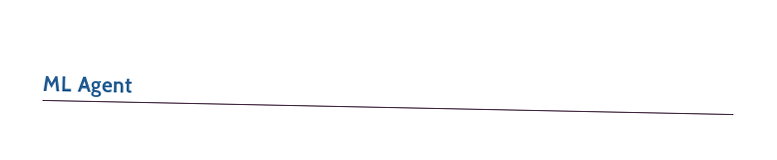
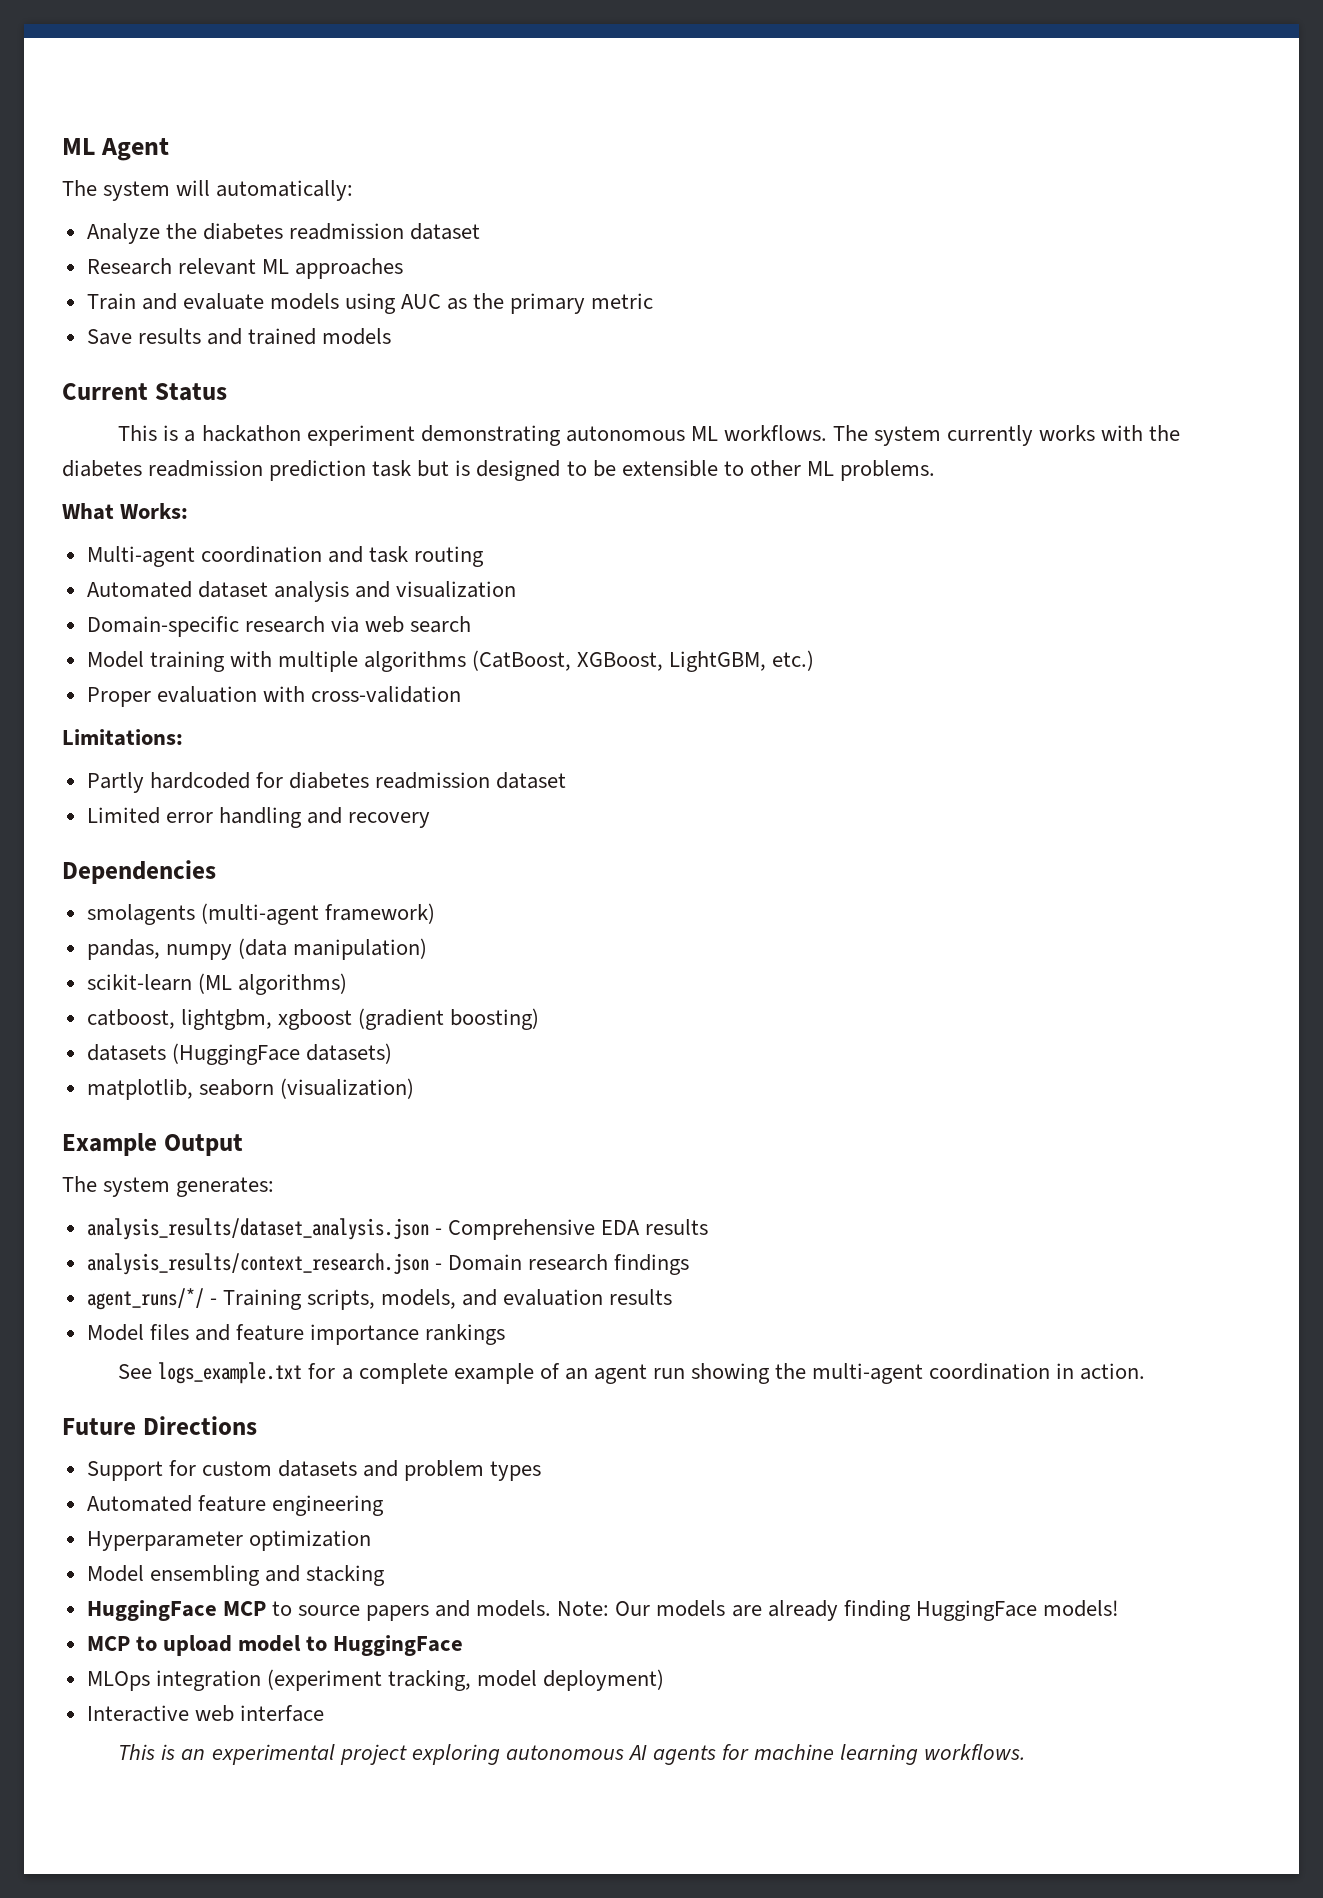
(132, 87) none -> [62,180,354,201] [86,223,481,244] [86,258,403,279] [86,293,654,314] [86,328,392,345] [62,383,227,401] [118,425,1181,446] [62,460,935,481] [62,503,189,520] [86,546,485,567] [86,581,517,602] [86,616,472,637] [86,650,815,672] [86,686,461,707] [62,729,183,746] [86,772,567,793] [86,807,431,828] [62,860,216,884] [86,903,435,925] [86,938,427,960] [86,973,347,995] [86,1008,540,1030] [86,1043,392,1065] [86,1078,414,1100] [62,1133,243,1156] [62,1176,275,1197] [86,1218,709,1240] [86,1253,690,1275] [86,1288,673,1310] [86,1324,506,1345] [118,1362,1146,1384] [62,1416,257,1435] [86,1460,542,1481] [86,1495,384,1516] [86,1530,371,1551] [86,1565,385,1586] [86,1600,1119,1621] [86,1635,464,1656] [86,1669,665,1691] [86,1705,324,1722] [118,1744,1026,1765] // The system will automatically: // Analyze the diabetes readmission dataset // Research relevant ML approaches // Train and evaluate models using AUC as the primary metric // Save results and trained models // Current Status // This is a hackathon experiment demonstrating autonomous ML workflows. The system currently works with the diabetes readmission prediction task but is designed to be extensible to other ML problems. // What Works: // Multi-agent coordination and task routing // Automated dataset analysis and visualization // Domain-specific research via web search // Model training with multiple algorithms (CatBoost, XGBoost, LightGBM, etc.) // Proper evaluation with cross-validation // Limitations: // Partly hardcoded for diabetes readmission dataset // Limited error handling and recovery // Dependencies // smolagents (multi-agent framework) // pandas, numpy (data manipulation) // scikit-learn (ML algorithms) // catboost, lightgbm, xgboost (gradient boosting) // datasets (HuggingFace datasets) // matplotlib, seaborn (visualization) // Example Output // The system generates: // analysis_results/dataset_analysis.json - Comprehensive EDA results // analysis_results/context_research.json - Domain research findings // agent_runs/*/ - Training scripts, models, and evaluation results // Model files and feature importance rankings // See logs_example.txt for a complete example of an agent run showing the multi-agent coordination in action. // Future Directions // Support for custom datasets and problem types // Automated feature engineering // Hyperparameter optimization // Model ensembling and stacking // HuggingFace MCP to source papers and models. Note: Our models are already finding HuggingFace models! // MCP to upload model to HuggingFace // MLOps integration (experiment tracking, model deployment) // Interactive web interface // This is an experimental project exploring autonomous AI agents for machine learning workflows.

